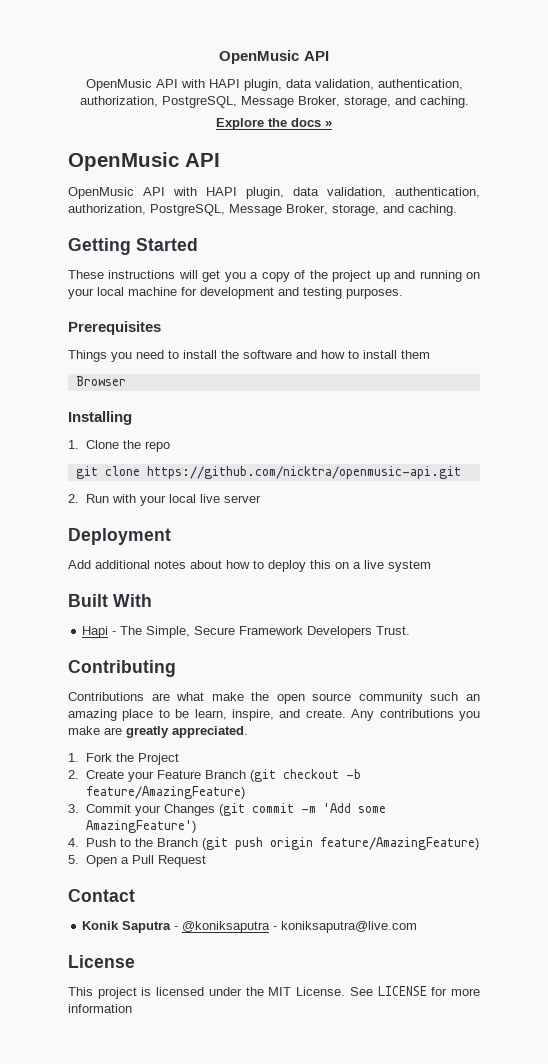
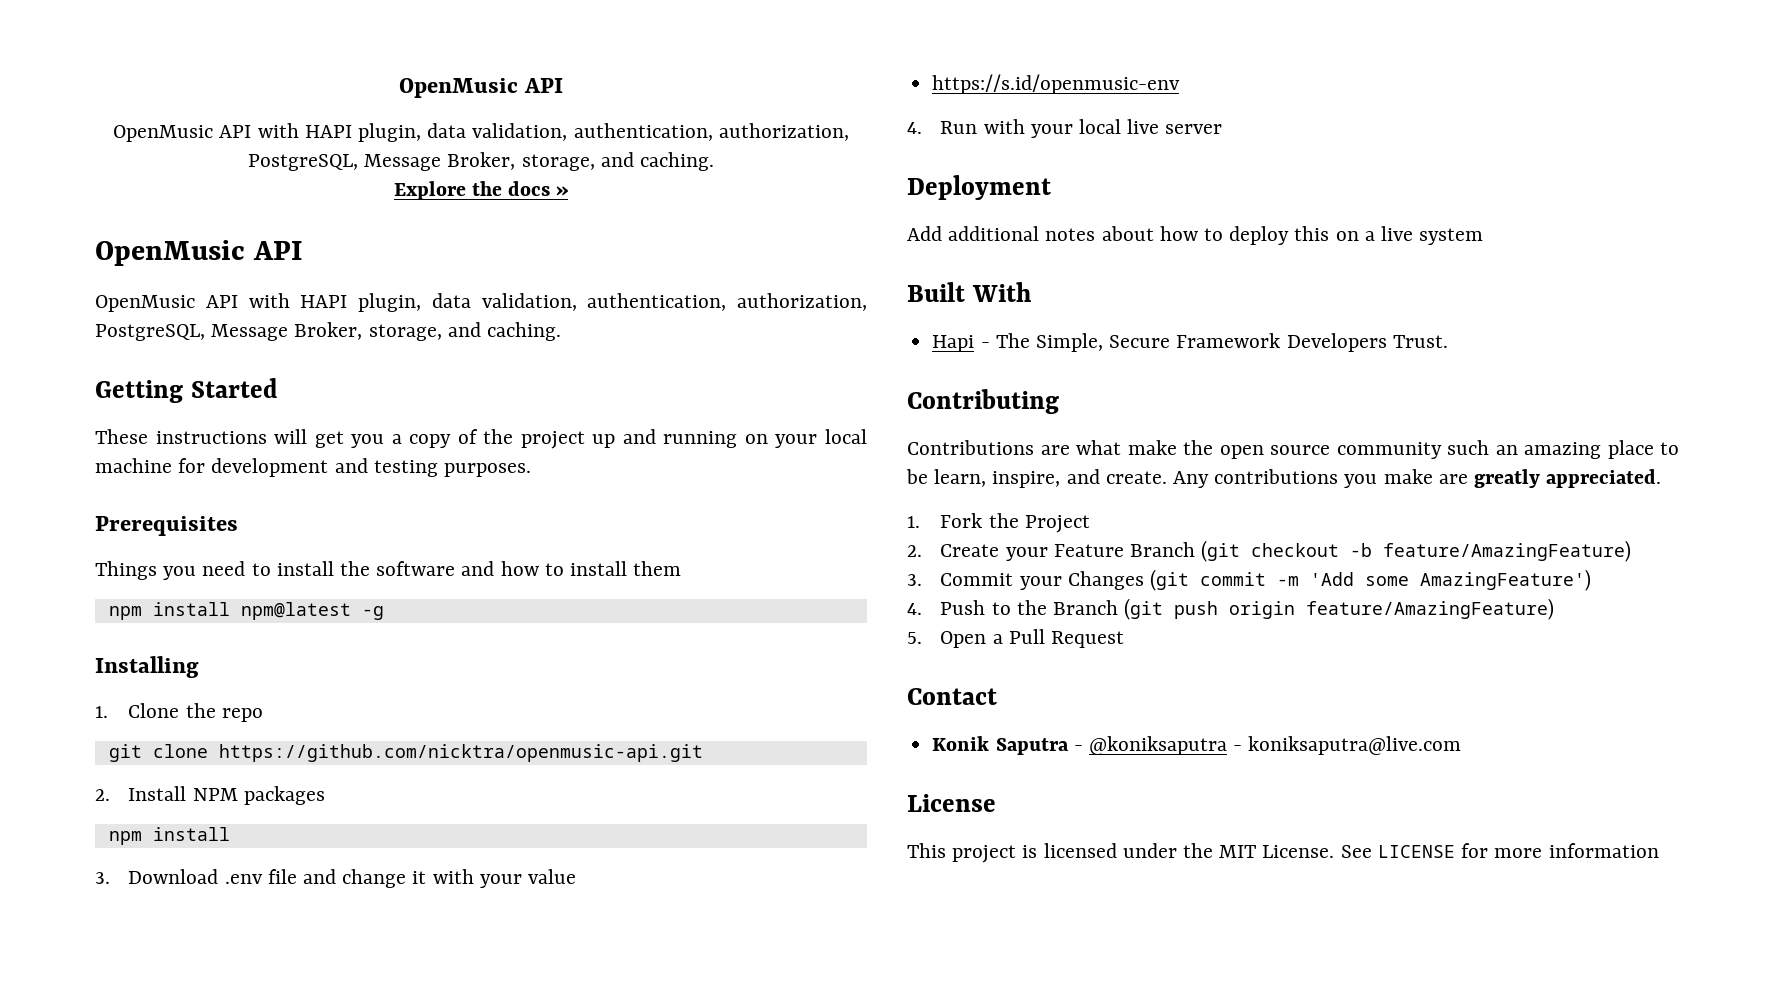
[75,376,126,386] Browser -> [108,602,384,620] npm install npm@latest -g
(79, 498) none -> [128,786,325,805] [108,827,230,845] [95,869,577,888] [932,74,1181,94] [907,122,922,134] Install NPM packages // npm install // 3. Download .env file and change it with your value // https://s.id/openmusic-env // 4.

